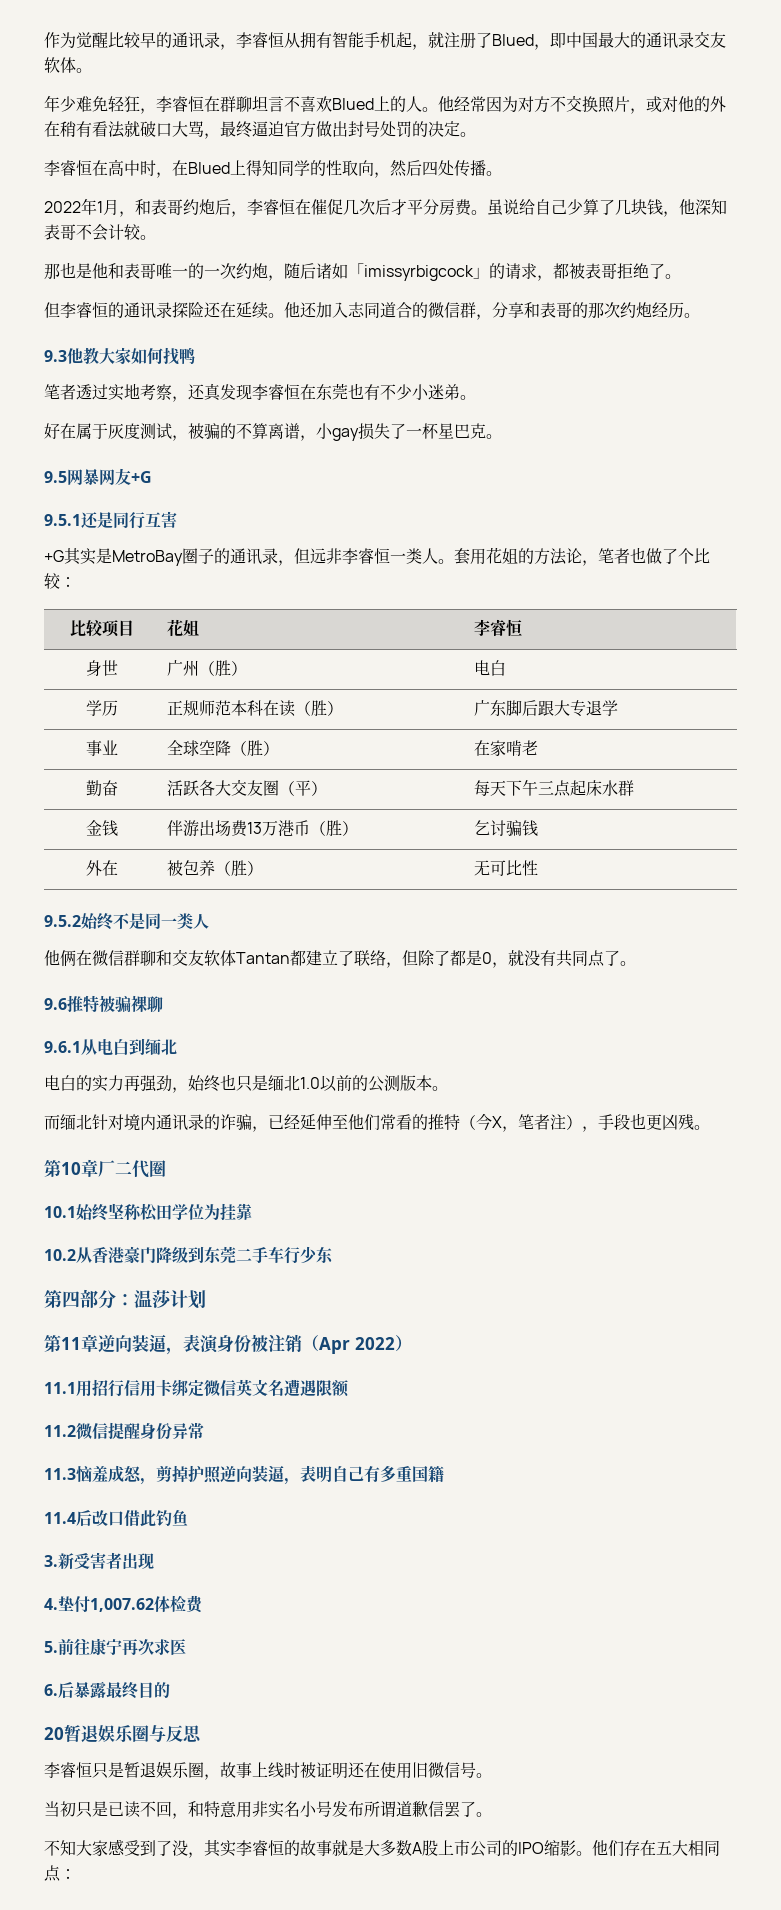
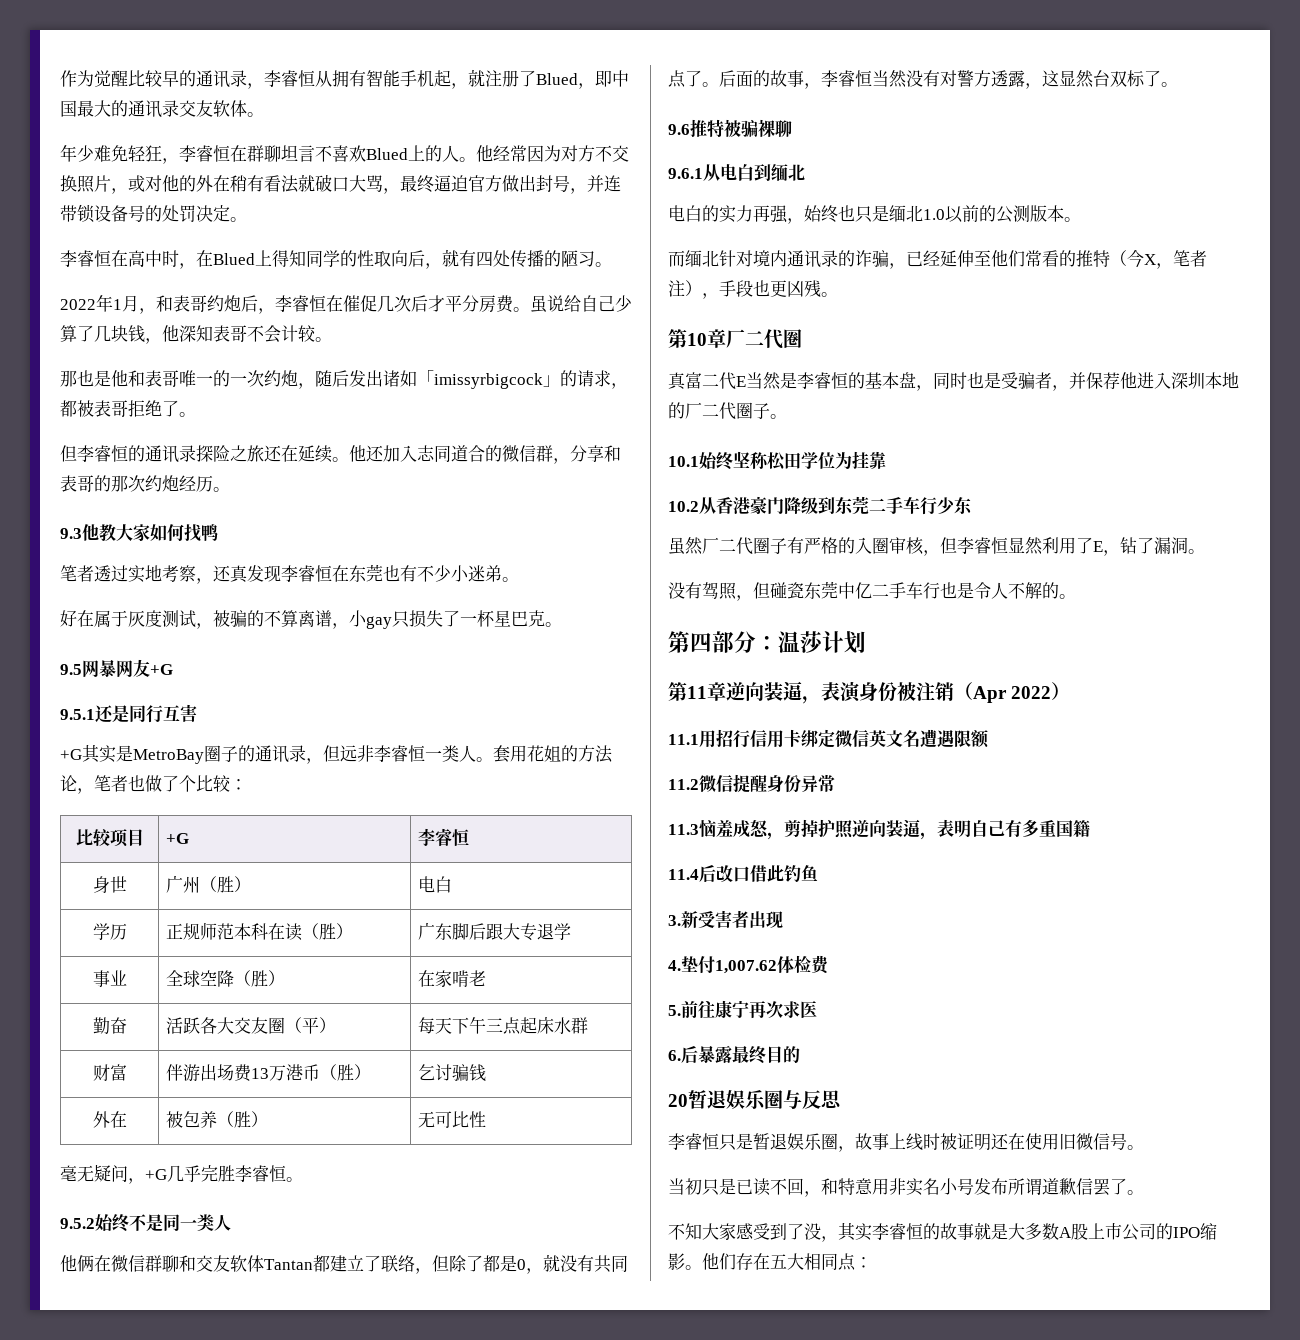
[380,121,428,137] 处罚的 -> [570,175,621,194] [60,204,196,223] ，并连带锁设备号的处罚
[374,160,422,178] ，然后 -> [408,249,476,269] 后，就有
(486, 168) none -> [544,250,595,267] 的陋习
(316, 271) none -> [349,370,383,387] 发出
(204, 310) none -> [230,445,264,462] 之旅
(359, 434) none -> [392,611,409,628] 只
[166,619,199,637] 花姐 -> [166,833,190,844] +G
[86,820,118,837] 金钱 -> [92,1064,127,1081] 财富
(538, 868) none -> [60,1164,303,1184] // 毫无疑问，+G几乎完胜李睿恒。
(636, 963) none -> [719,70,1178,89] 后面的故事，李睿恒当然没有对警方透露，这显然台双标了。
[156,1075,172,1091] 劲 -> (788, 214) none
(166, 1168) none -> [668,372,1239,391] [668,402,787,420] // 真富二代E当然是李睿恒的基本盘，同时也是受骗者，并保荐他进入深圳本地的厂二代圈子。
(333, 1254) none -> [668,537,1205,556] [668,581,1076,601] // 虽然厂二代圈子有严格的入圈审核，但李睿恒显然利用了E，钻了漏洞。 // 没有驾照，但碰瓷东莞中亿二手车行也是令人不解的。

